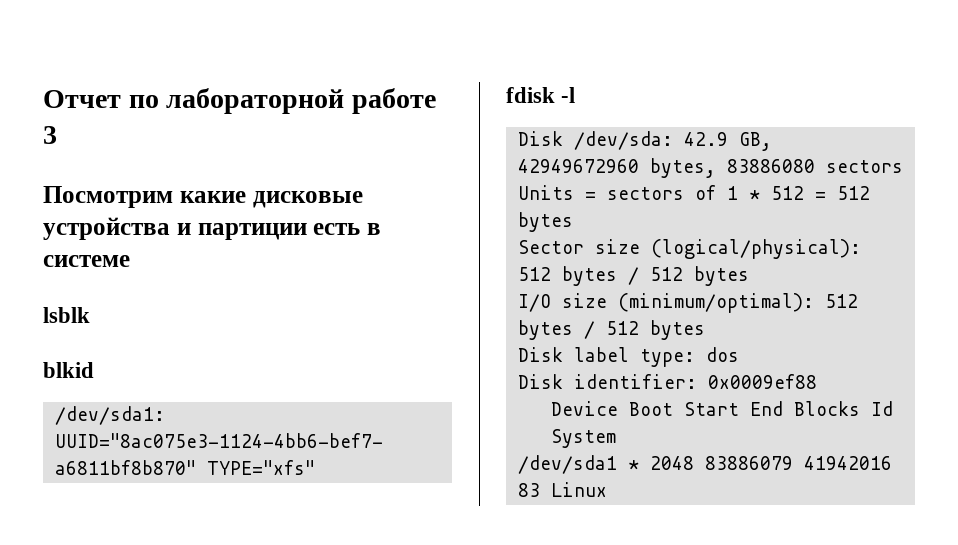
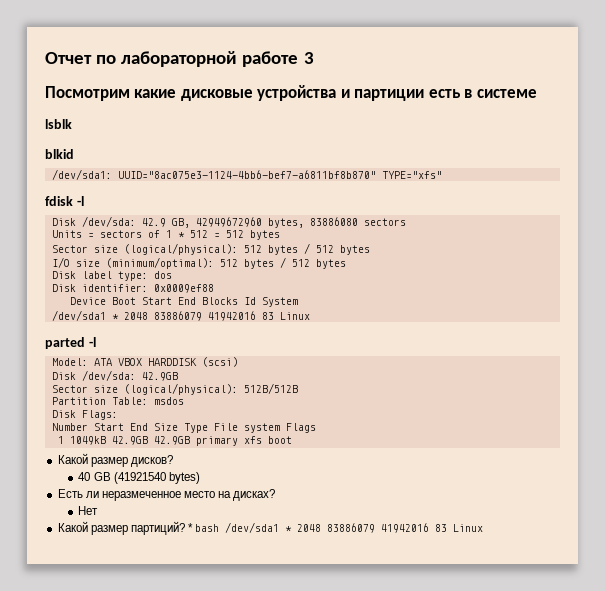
(607, 489) none -> [45,337,96,349] [51,357,238,367] [51,370,178,381] [51,383,298,395] [51,397,184,405] [51,410,118,420] [51,423,316,433] [57,436,292,446] [57,453,173,467] [78,472,200,484] [57,489,276,501] [78,506,99,515] [57,521,484,535] // parted -l // Model: ATA VBOX HARDDISK (scsi) // Disk /dev/sda: 42.9GB // Sector size (logical/physical): 512B/512B // Partition Table: msdos // Disk Flags: // Number Start End Size Type File system Flags // 1 1049kB 42.9GB 42.9GB primary xfs boot // Какой размер дисков? // 40 GB (41921540 bytes) // Есть ли неразмеченное место на дисках? // Нет // Какой размер партиций? * bash /dev/sda1 * 2048 83886079 41942016 83 Linux

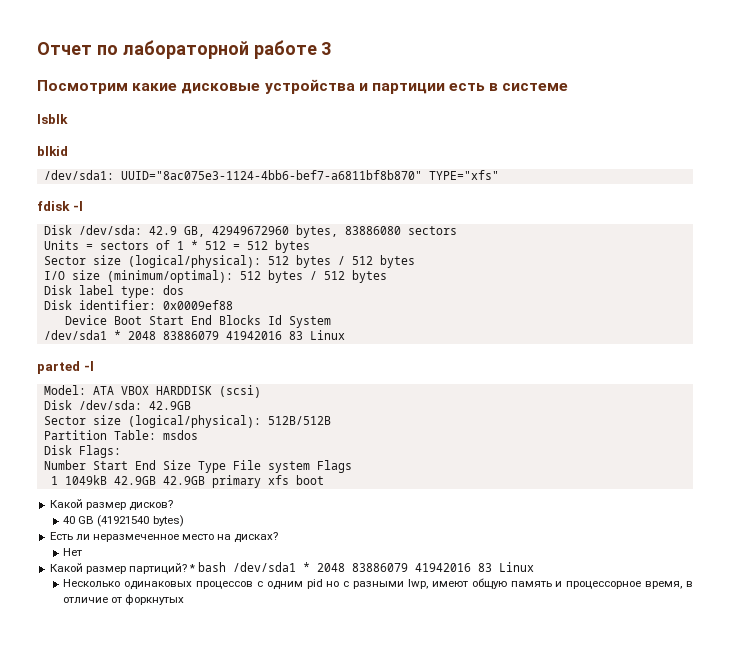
(484, 528) none -> [63,578,693,590] [63,594,185,605] // Несколько одинаковых процессов с одним pid но с разными lwp, имеют общую память и процессорное время, в отличие от форкнутых

